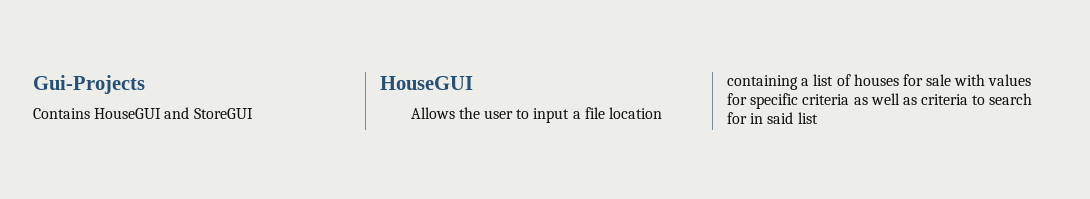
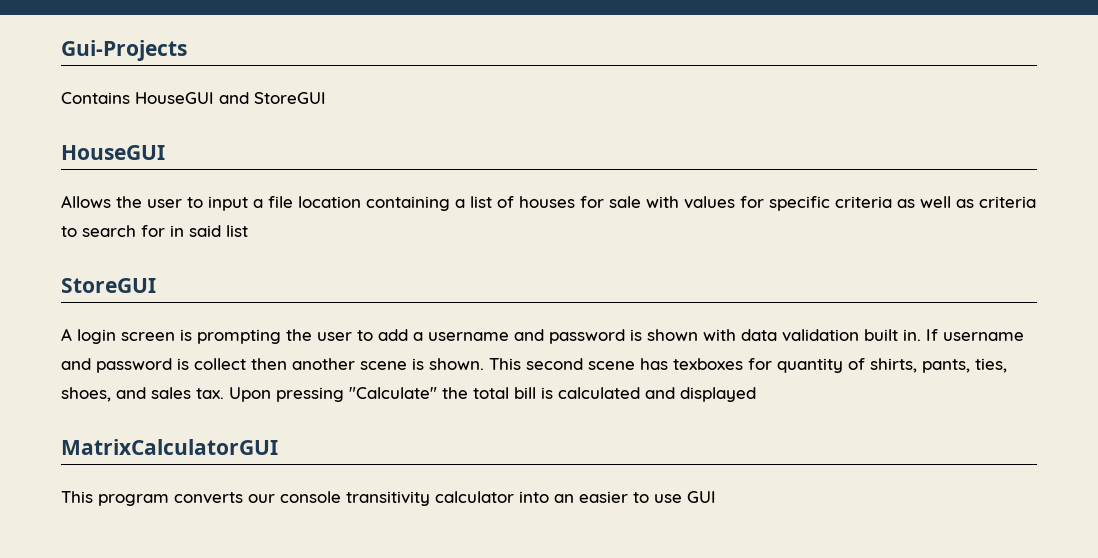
(818, 118) none -> [61,278,156,293] [61,328,1024,344] [61,358,1007,373] [61,387,756,402] [61,439,278,455] [61,491,716,506] // StoreGUI // A login screen is prompting the user to add a username and password is shown with data validation built in. If username and password is collect then another scene is shown. This second scene has texboxes for quantity of shirts, pants, ties, shoes, and sales tax. Upon pressing "Calculate" the total bill is calculated and displayed // MatrixCalculatorGUI // This program converts our console transitivity calculator into an easier to use GUI

